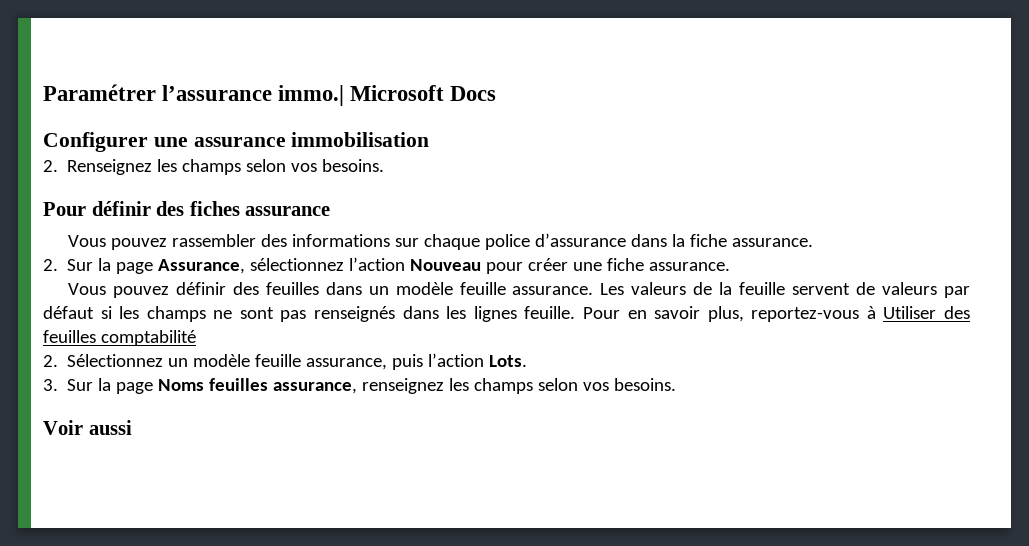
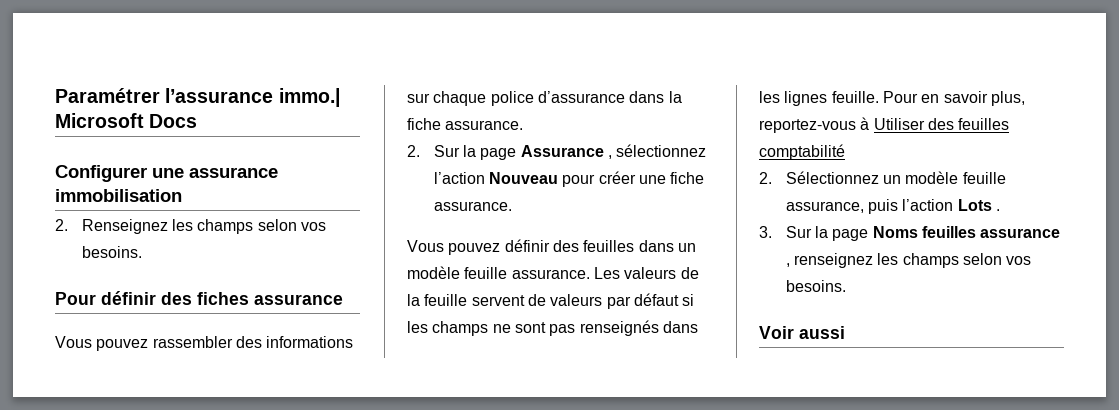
[158,259,246,274] Assurance, -> [520,145,612,159] Assurance ,
[489,355,528,367] Lots. -> [957,199,1000,211] Lots .
[273,382,358,394] assurance, -> [980,228,1061,238] [785,263,790,267] assurance ,

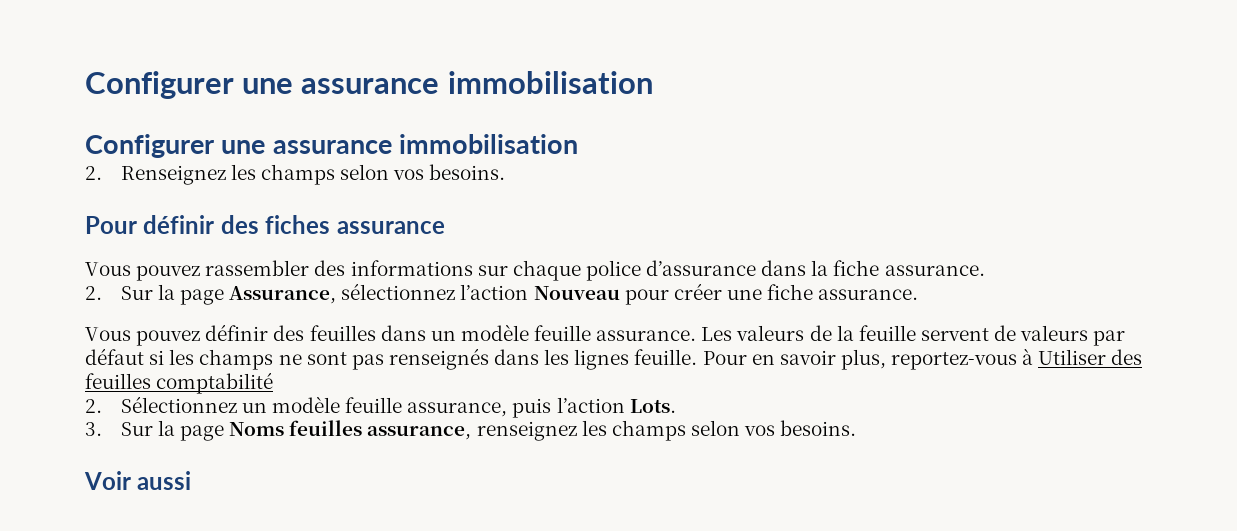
[55,88,340,107] [55,113,198,128] Paramétrer l’assurance immo.| Microsoft Docs -> [85,71,653,99] Configurer une assurance immobilisation
[520,145,612,159] Assurance , -> [229,286,337,304] Assurance,
[957,199,1000,211] Lots . -> [629,399,676,413] Lots.
[980,228,1061,238] [785,263,790,267] assurance , -> [367,425,472,440] assurance,

